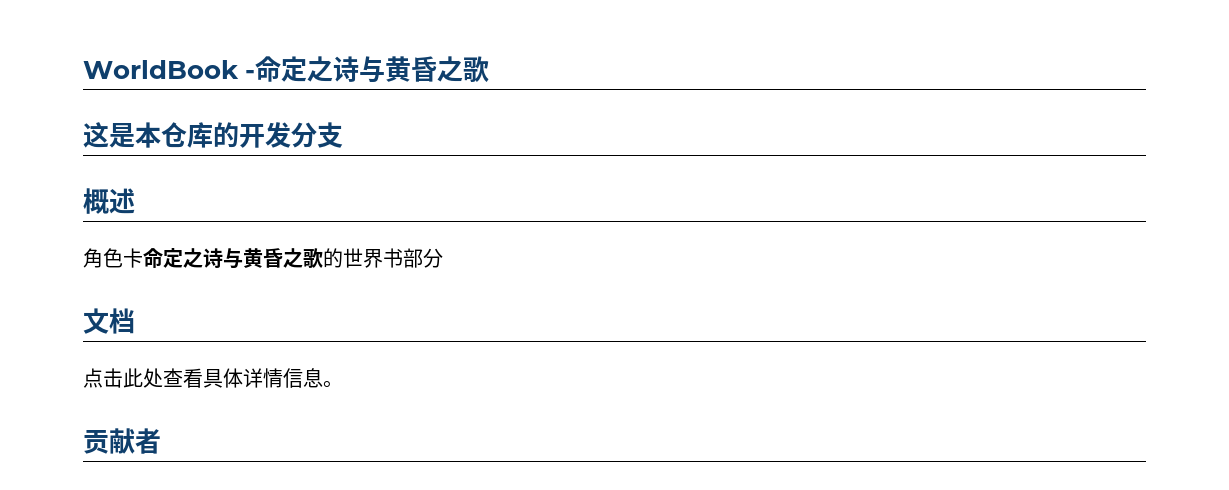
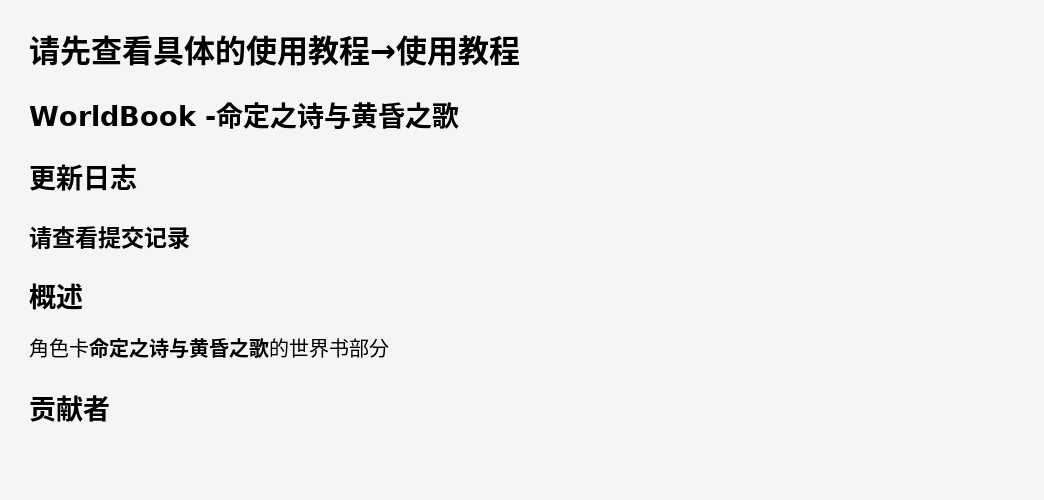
(83, 69) none -> [29,35,520,66] 请先查看具体的使用教程→使用教程 //
[83,122,343,148] 这是本仓库的开发分支 -> [29,164,137,191] [29,226,190,250] 更新日志 // 请查看提交记录
[83,308,135,334] [83,368,343,388] // 文档 // 点击此处查看具体详情信息。 -> (389, 348) none

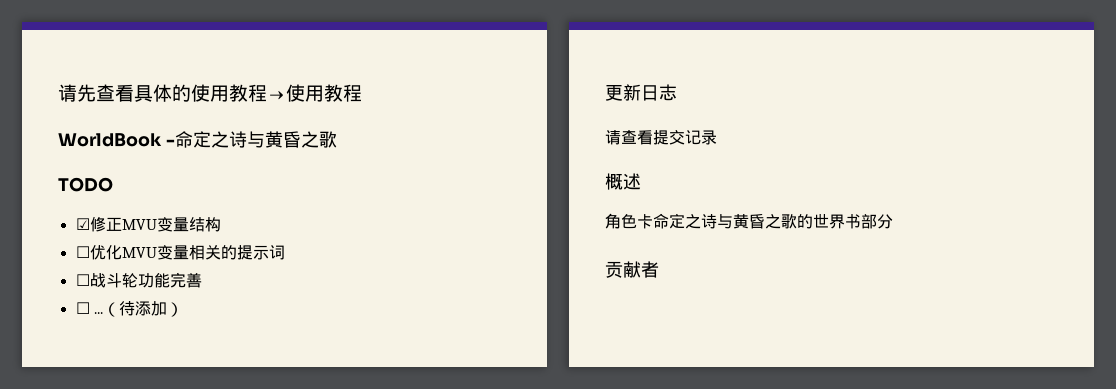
(459, 115) none -> [58,177,113,192] [75,216,221,232] [75,245,285,260] [75,272,202,288] [75,301,183,317] // TODO // ☑修正MVU变量结构 // ☐优化MVU变量相关的提示词 // ☐战斗轮功能完善 // ☐ ...（待添加）

